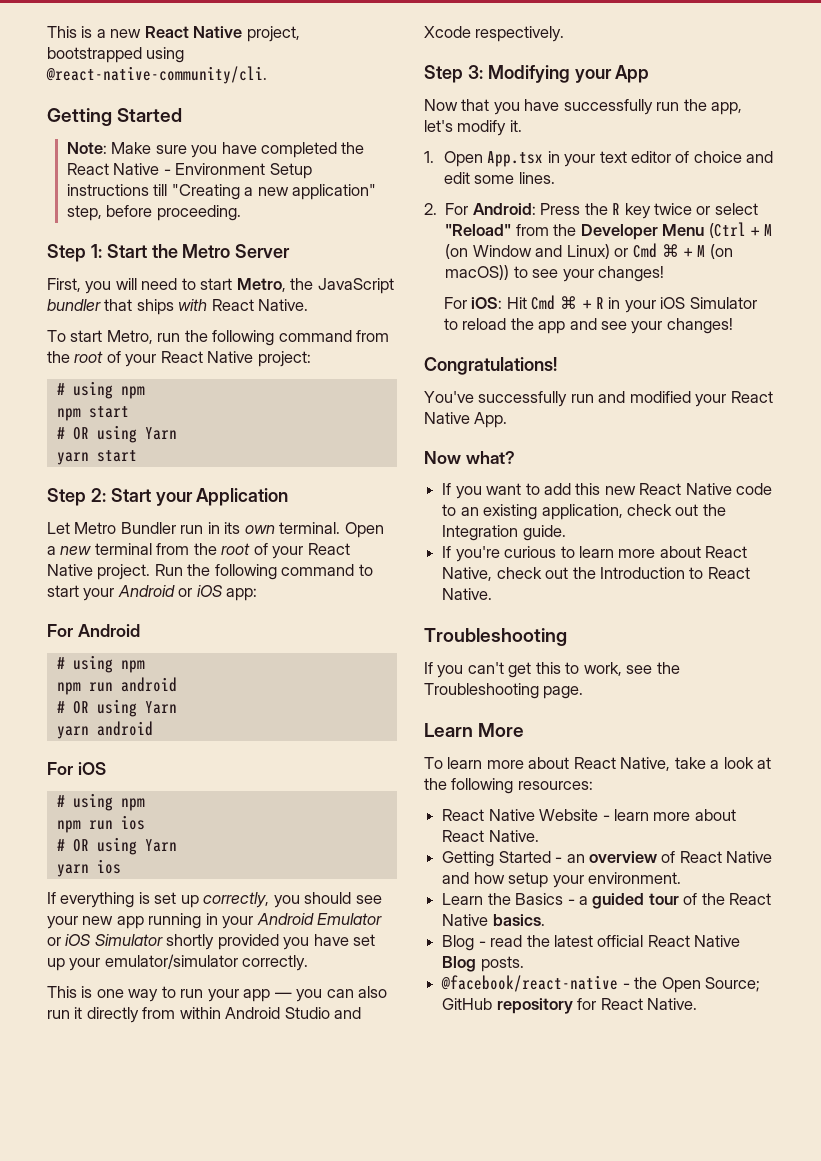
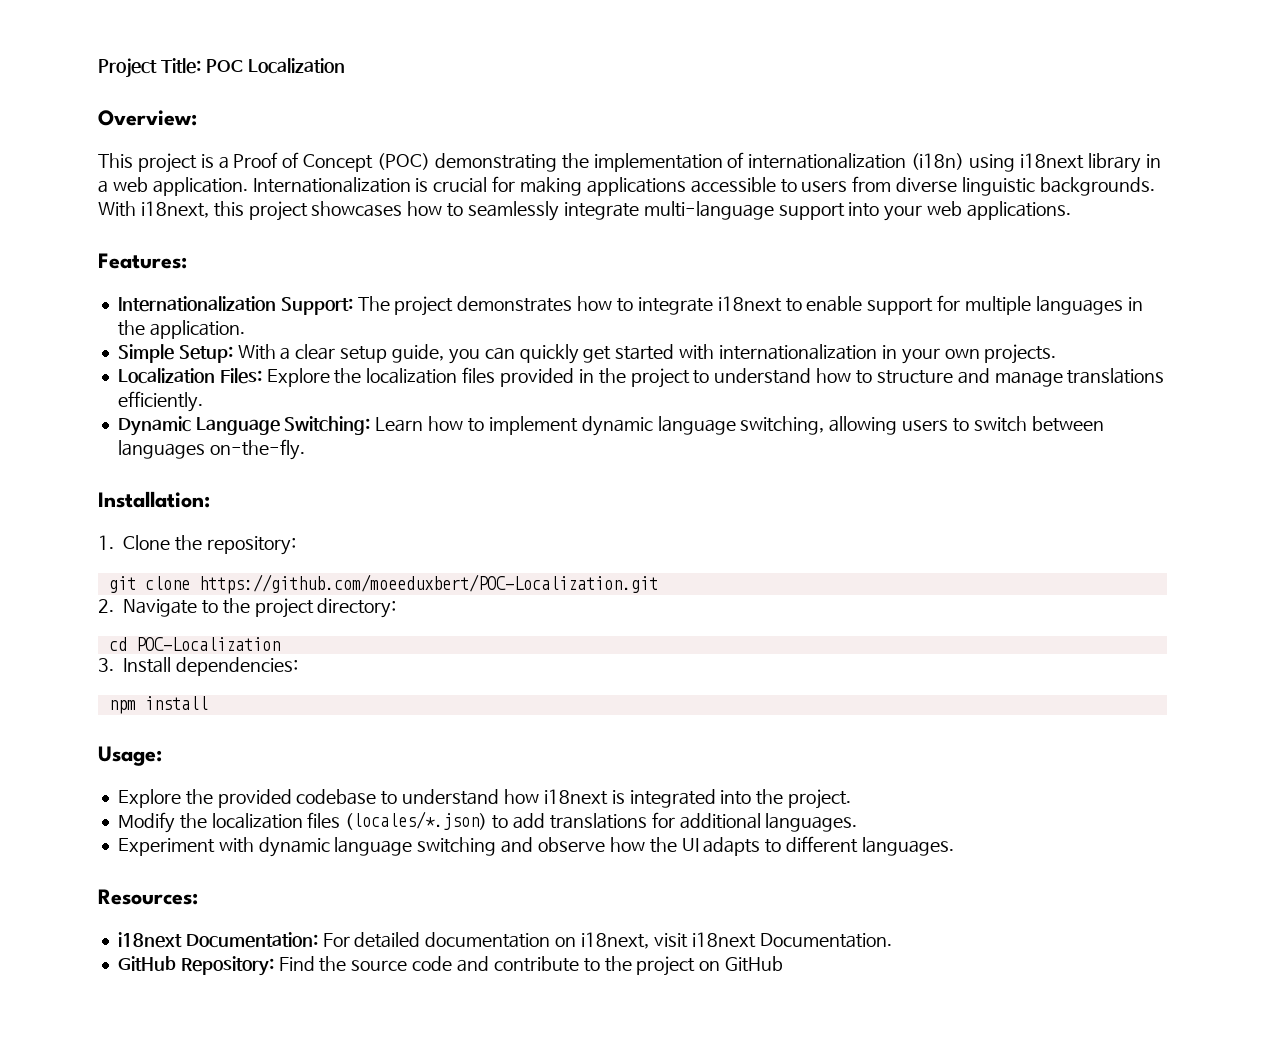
[47,26,300,42] [47,47,185,63] [46,66,267,84] [47,108,183,126] [66,142,365,158] [66,163,312,179] [66,184,377,200] [66,205,241,221] [47,244,291,262] [47,278,394,294] [47,299,309,315] [47,330,390,346] [47,351,311,367] [56,381,145,399] [56,406,129,421] [56,425,177,443] [56,450,137,465] [47,488,289,506] [47,522,384,538] [47,543,350,559] [47,564,373,580] [47,585,258,601] [47,624,140,637] [56,655,145,673] [56,677,177,695] [56,699,177,717] [56,721,153,739] [47,762,106,775] [56,793,145,811] [56,815,145,833] [56,837,177,855] [56,859,121,877] [47,892,382,908] [47,913,383,929] [47,934,376,950] [47,954,309,971] [47,986,388,1002] [47,1007,362,1023] [424,26,565,42] [424,65,650,83] [424,99,743,115] [424,120,522,136] [424,151,774,167] [443,172,555,184] [424,203,758,219] [445,222,773,240] [445,243,733,259] [445,265,665,282] [443,295,757,313] [443,318,733,334] [424,357,557,375] [424,391,773,407] [424,412,508,428] [424,451,515,464] [442,483,773,499] [442,504,726,520] [442,525,566,541] [442,546,748,562] [442,567,750,581] [442,588,493,600] [424,628,567,646] [424,662,680,678] [424,683,584,699] [424,723,525,737] [424,757,772,771] [424,778,593,794] [442,809,736,821] [442,830,539,842] [442,851,773,867] [442,872,681,888] [442,893,772,909] [442,914,545,926] [442,935,741,951] [442,956,524,972] [441,975,760,993] [442,998,697,1014] This is a new React Native project, bootstrapped using @react-native-community/cli. // Getting Started // Note: Make sure you have completed the React Native - Environment Setup instructions till "Creating a new application" step, before proceeding. // Step 1: Start the Metro Server // First, you will need to start Metro, the JavaScript bundler that ships with React Native. // To start Metro, run the following command from the root of your React Native project: // # using npm // npm start // # OR using Yarn // yarn start // Step 2: Start your Application // Let Metro Bundler run in its own terminal. Open a new terminal from the root of your React Native project. Run the following command to start your Android or iOS app: // For Android // # using npm // npm run android // # OR using Yarn // yarn android // For iOS // # using npm // npm run ios // # OR using Yarn // yarn ios // If everything is set up correctly, you should see your new app running in your Android Emulator or iOS Simulator shortly provided you have set up your emulator/simulator correctly. // This is one way to run your app — you can also run it directly from within Android Studio and Xcode respectively. // Step 3: Modifying your App // Now that you have successfully run the app, let's modify it. // 1. Open App.tsx in your text editor of choice and edit some lines. // 2. For Android: Press the R key twice or select "Reload" from the Developer Menu (Ctrl + M (on Window and Linux) or Cmd ⌘ + M (on macOS)) to see your changes! // For iOS: Hit Cmd ⌘ + R in your iOS Simulator to reload the app and see your changes! // Congratulations! // You've successfully run and modified your React Native App. // Now what? // If you want to add this new React Native code to an existing application, check out the Integration guide. // If you're curious to learn more about React Native, check out the Introduction to React Native. // Troubleshooting // If you can't get this to work, see the Troubleshooting page. // Learn More // To learn more about React Native, take a look at the following resources: // React Native Website - learn more about React Native. // Getting Started - an overview of React Native and how setup your environment. // Learn the Basics - a guided tour of the React Native basics. // Blog - read the latest official React Native Blog posts. // @facebook/react-native - the Open Source; GitHub repository for React Native. -> [98,58,345,78] [98,110,197,126] [98,152,1161,173] [98,176,1155,196] [98,201,1071,221] [98,253,187,269] [117,295,1143,316] [117,320,245,339] [117,344,1057,364] [117,367,1165,388] [117,391,203,412] [117,416,1104,436] [117,439,305,460] [98,491,210,508] [98,535,296,555] [108,574,658,594] [98,598,397,618] [108,637,280,651] [98,657,298,676] [108,696,208,714] [98,746,162,766] [117,789,852,809] [117,811,858,833] [117,836,954,857] [98,889,198,905] [117,932,892,949] [117,956,784,976] Project Title: POC Localization // Overview: // This project is a Proof of Concept (POC) demonstrating the implementation of internationalization (i18n) using i18next library in a web application. Internationalization is crucial for making applications accessible to users from diverse linguistic backgrounds. With i18next, this project showcases how to seamlessly integrate multi-language support into your web applications. // Features: // Internationalization Support: The project demonstrates how to integrate i18next to enable support for multiple languages in the application. // Simple Setup: With a clear setup guide, you can quickly get started with internationalization in your own projects. // Localization Files: Explore the localization files provided in the project to understand how to structure and manage translations efficiently. // Dynamic Language Switching: Learn how to implement dynamic language switching, allowing users to switch between languages on-the-fly. // Installation: // 1. Clone the repository: // git clone https://github.com/moeeduxbert/POC-Localization.git // 2. Navigate to the project directory: // cd POC-Localization // 3. Install dependencies: // npm install // Usage: // Explore the provided codebase to understand how i18next is integrated into the project. // Modify the localization files (locales/*.json) to add translations for additional languages. // Experiment with dynamic language switching and observe how the UI adapts to different languages. // Resources: // i18next Documentation: For detailed documentation on i18next, visit i18next Documentation. // GitHub Repository: Find the source code and contribute to the project on GitHub

